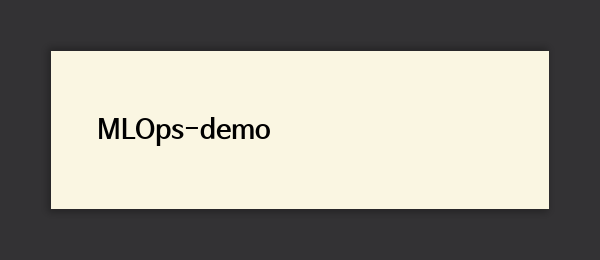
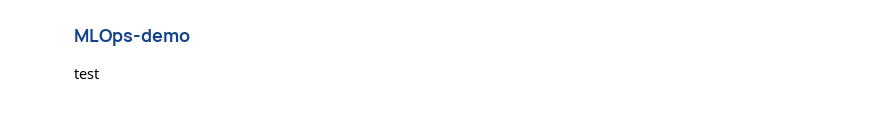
(271, 131) none -> [74,69,99,79] // test

